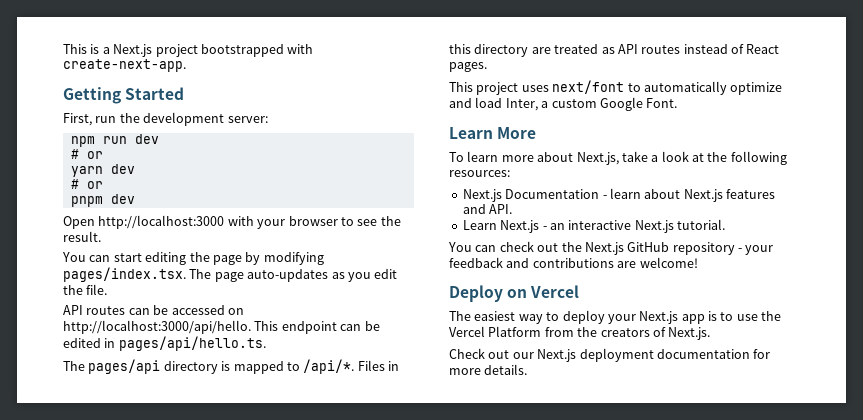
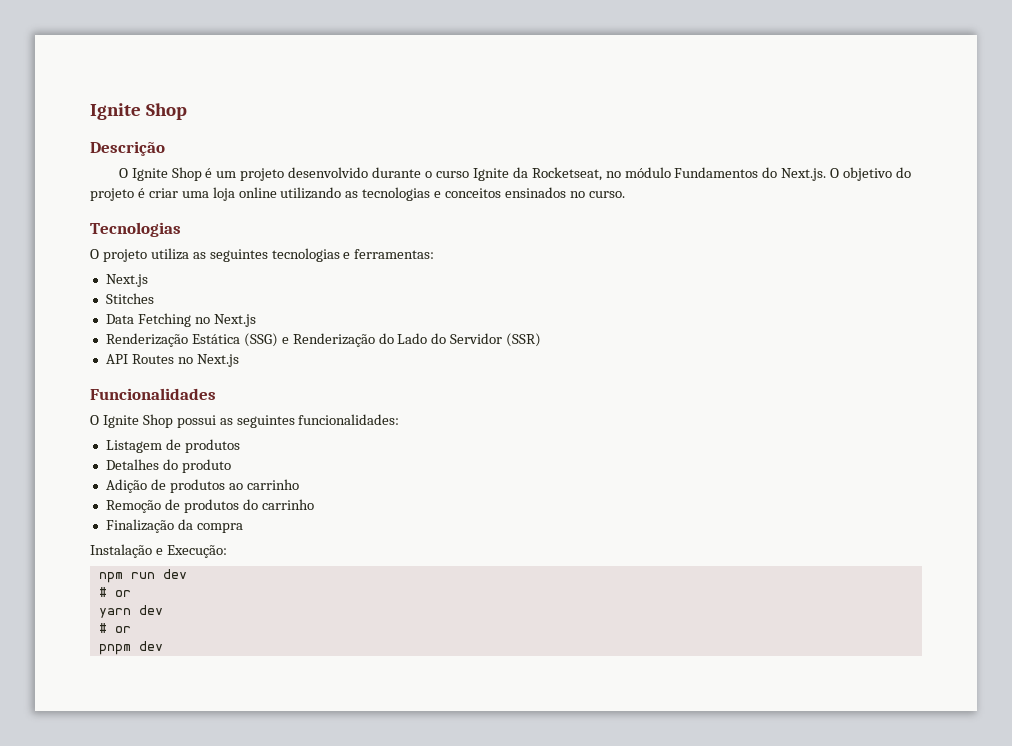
[63,44,314,57] [63,59,186,72] [63,87,185,104] [63,112,268,126] This is a Next.js project bootstrapped with create-next-app. // Getting Started // First, run the development server: -> [90,103,187,120] [90,141,165,156] [118,167,912,181] [90,187,625,201] [90,222,181,237] [90,248,435,262] [105,274,148,287] [105,293,154,304] [105,313,256,327] [105,333,542,347] [105,354,239,367] [90,388,216,400] [90,414,400,428] [105,439,240,453] [105,459,231,473] [105,479,299,493] [105,499,314,513] [105,519,243,533] [90,544,227,558] Ignite Shop // Descrição // O Ignite Shop é um projeto desenvolvido durante o curso Ignite da Rocketseat, no módulo Fundamentos do Next.js. O objetivo do projeto é criar uma loja online utilizando as tecnologias e conceitos ensinados no curso. // Tecnologias // O projeto utiliza as seguintes tecnologias e ferramentas: // Next.js // Stitches // Data Fetching no Next.js // Renderização Estática (SSG) e Renderização do Lado do Servidor (SSR) // API Routes no Next.js // Funcionalidades // O Ignite Shop possui as seguintes funcionalidades: // Listagem de produtos // Detalhes do produto // Adição de produtos ao carrinho // Remoção de produtos do carrinho // Finalização da compra // Instalação e Execução:
[63,215,401,229] [63,231,101,242] [62,252,324,265] [63,267,398,282] [63,284,108,295] [63,305,244,315] [63,320,380,334] [63,336,266,351] [63,359,399,374] [449,44,780,57] [449,62,487,72] [449,80,783,95] [449,97,678,111] [449,127,537,139] [449,151,787,165] [449,170,510,177] [462,188,775,202] [462,204,513,214] [462,219,725,233] [448,241,774,255] [449,257,698,268] [449,285,580,302] [449,310,782,324] [449,326,711,340] [449,348,771,362] [449,364,528,375] // Open http://localhost:3000 with your browser to see the result. // You can start editing the page by modifying pages/index.tsx. The page auto-updates as you edit the file. // API routes can be accessed on http://localhost:3000/api/hello. This endpoint can be edited in pages/api/hello.ts. // The pages/api directory is mapped to /api/*. Files in this directory are treated as API routes instead of React pages. // This project uses next/font to automatically optimize and load Inter, a custom Google Font. // Learn More // To learn more about Next.js, take a look at the following resources: // Next.js Documentation - learn about Next.js features and API. // Learn Next.js - an interactive Next.js tutorial. // You can check out the Next.js GitHub repository - your feedback and contributions are welcome! // Deploy on Vercel // The easiest way to deploy your Next.js app is to use the Vercel Platform from the creators of Next.js. // Check out our Next.js deployment documentation for more details. -> (163, 646) none

